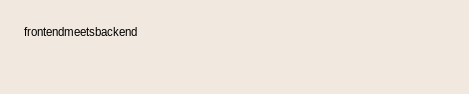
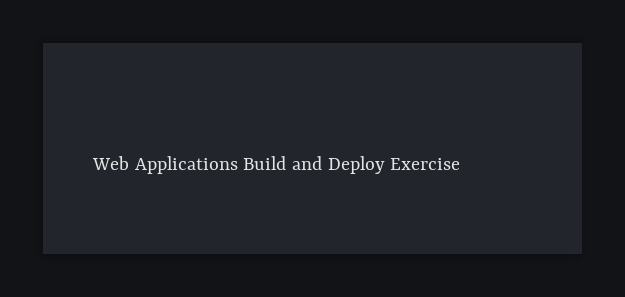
[24,27,137,36] frontendmeetsbackend -> [92,156,461,174] Web Applications Build and Deploy Exercise

